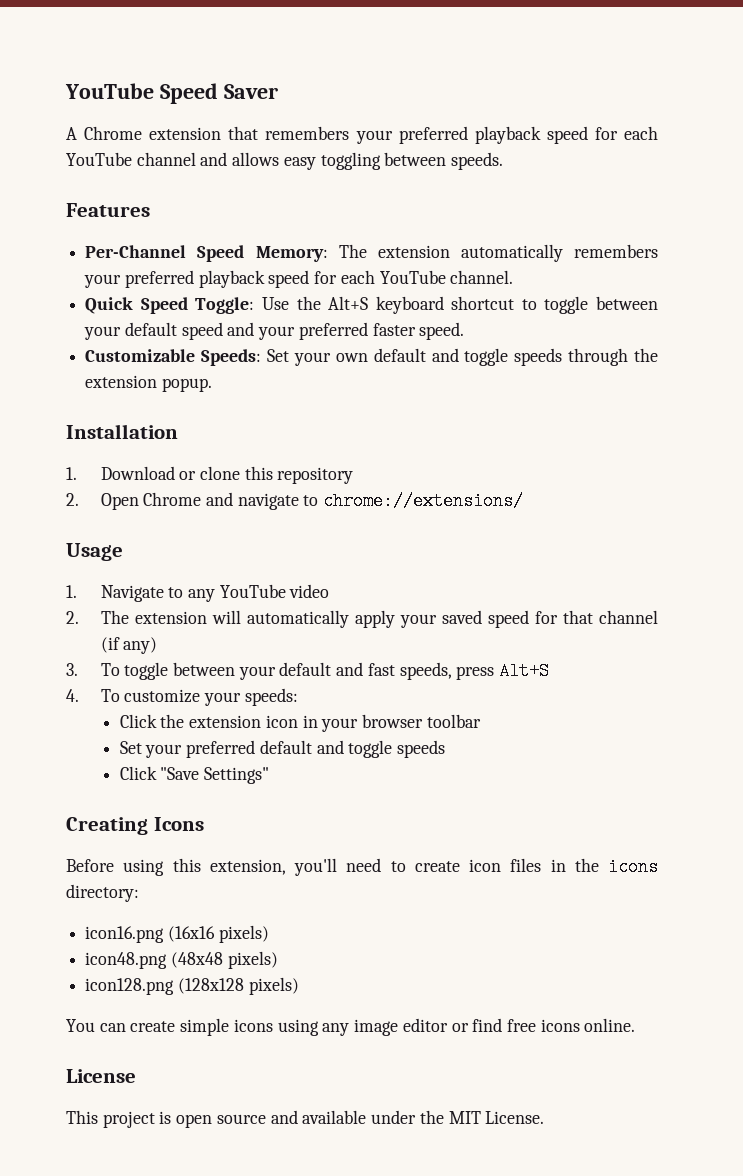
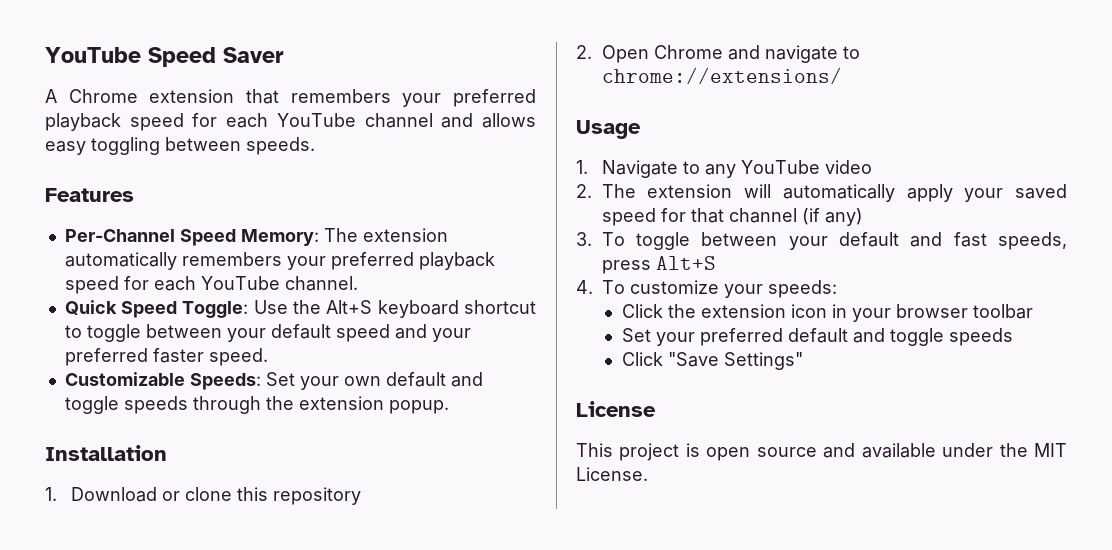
[66,817,204,835] [66,858,658,876] [66,884,139,902] [85,925,269,943] [85,951,278,969] [85,977,299,995] [66,1018,636,1036] // Creating Icons // Before using this extension, you'll need to create icon files in the icons directory: // icon16.png (16x16 pixels) // icon48.png (48x48 pixels) // icon128.png (128x128 pixels) // You can create simple icons using any image editor or find free icons online. -> (803, 361) none

